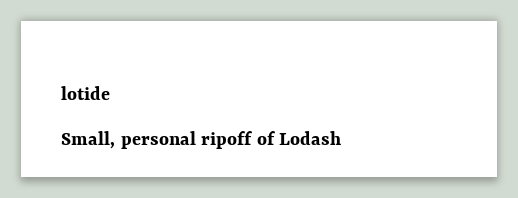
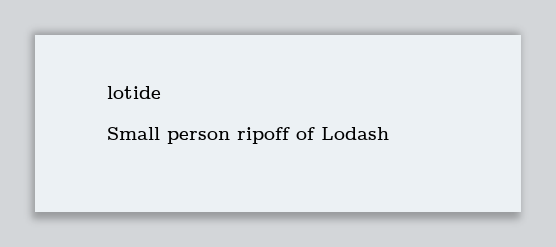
[61,131,196,149] Small, personal -> [107,127,230,144] Small person

